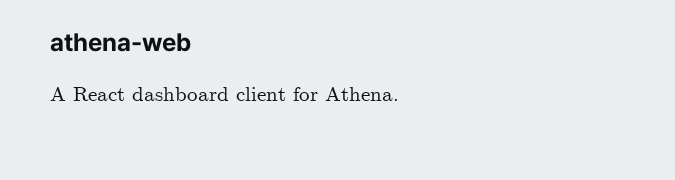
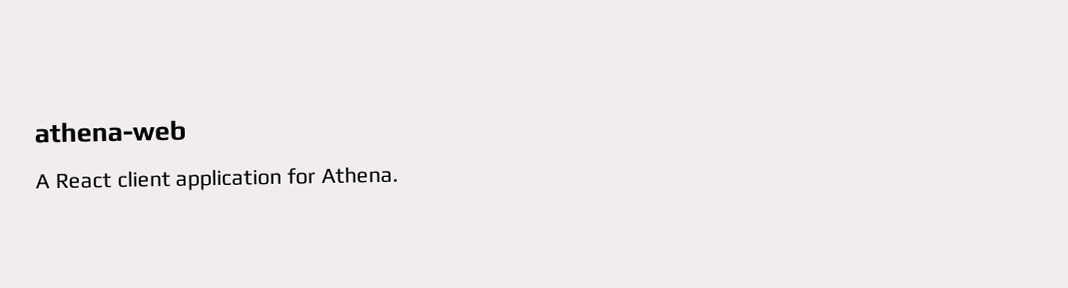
[132,87,286,101] dashboard client -> [116,167,283,191] client application

